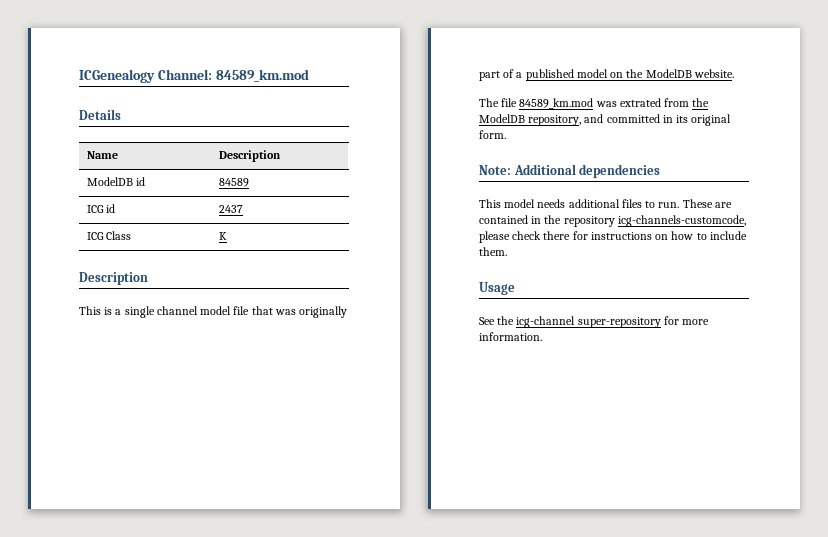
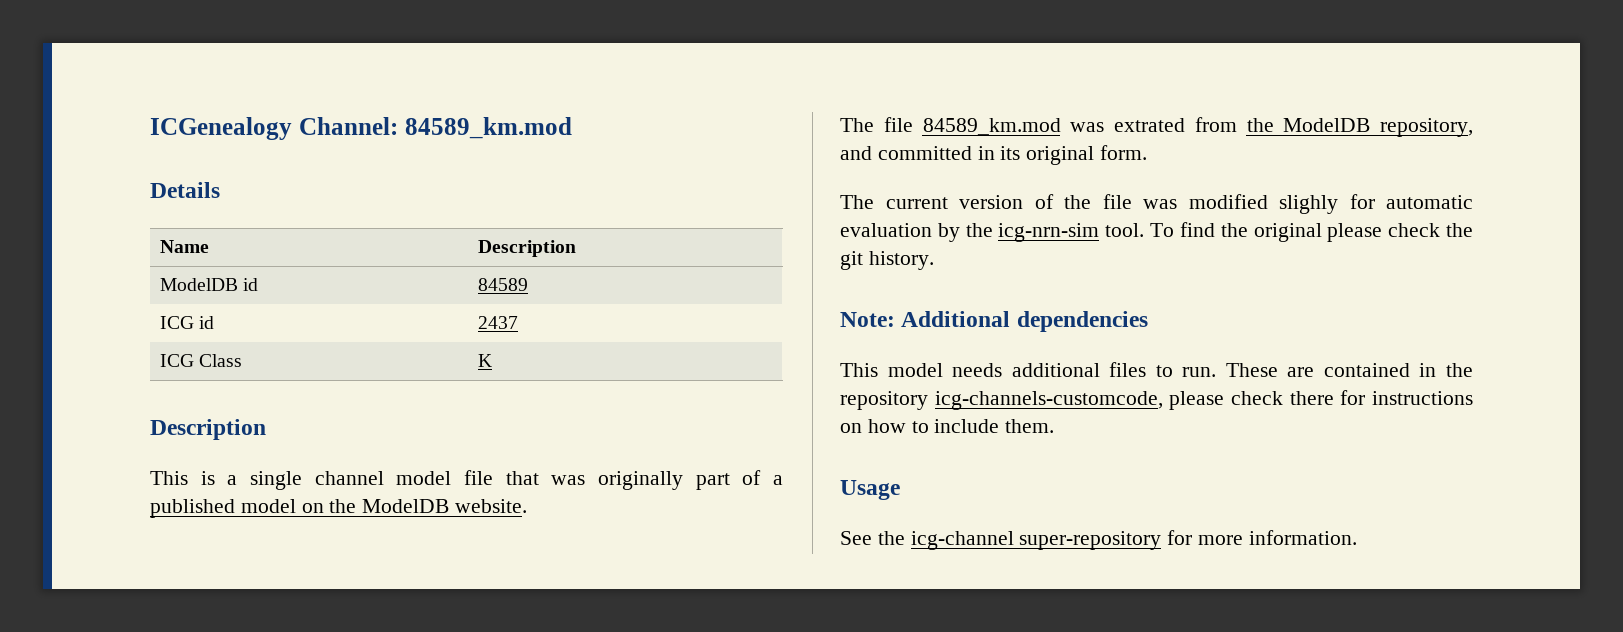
(506, 134) none -> [840,194,1473,214] [840,222,1473,242] [840,251,934,270] // The current version of the file was modified slighly for automatic evaluation by the icg-nrn-sim tool. To find the original please check the git history.

